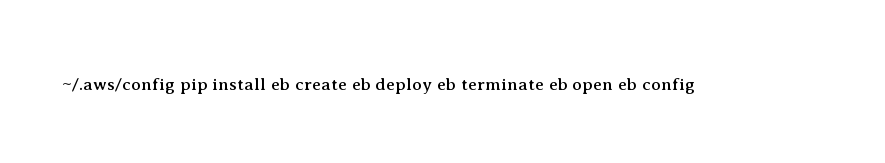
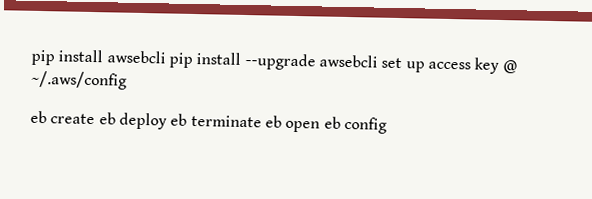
[62,78,267,94] ~/.aws/config pip install -> [31,49,517,74] [31,70,127,90] pip install awsebcli pip install --upgrade awsebcli set up access key @ ~/.aws/config //

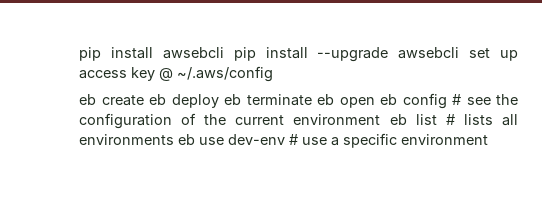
(387, 125) none -> [452,94,518,105] [79,113,518,129] [79,133,488,148] # see the configuration of the current environment eb list # lists all environments eb use dev-env # use a specific environment

